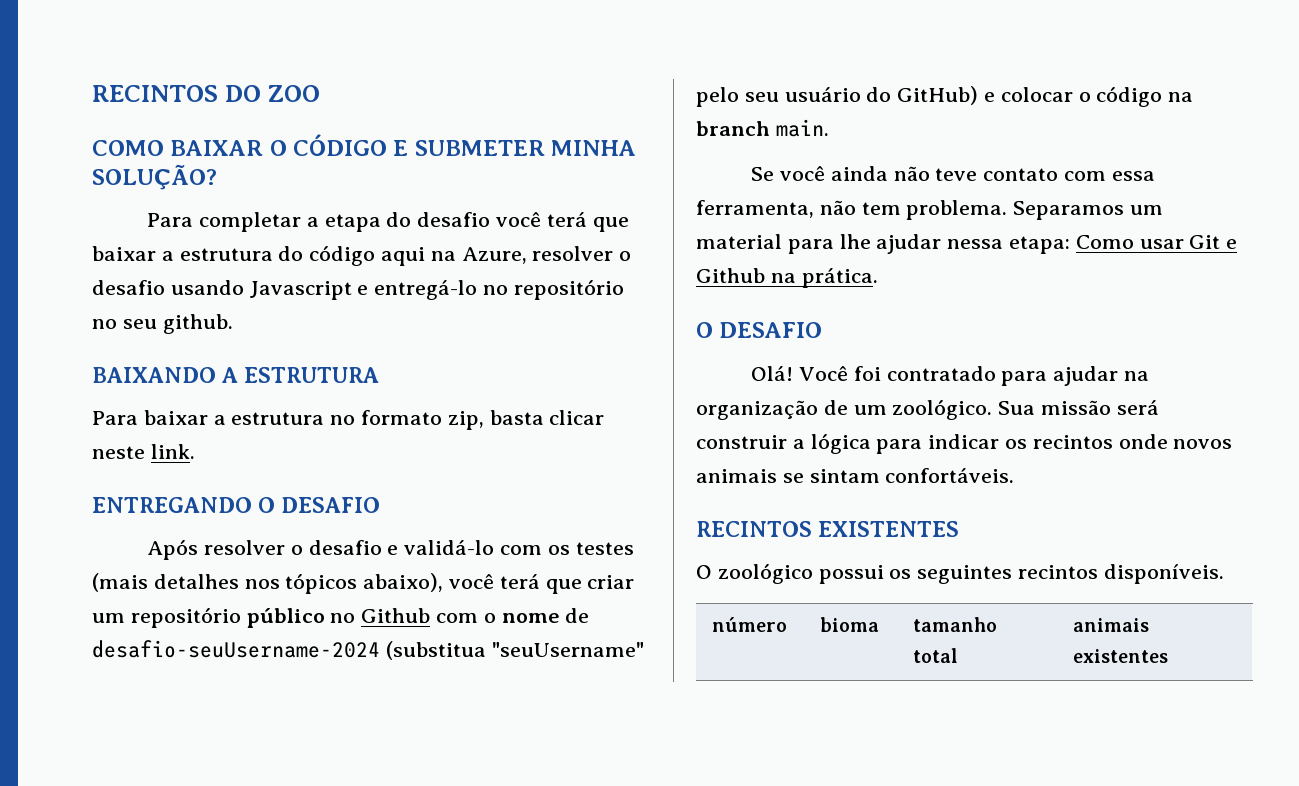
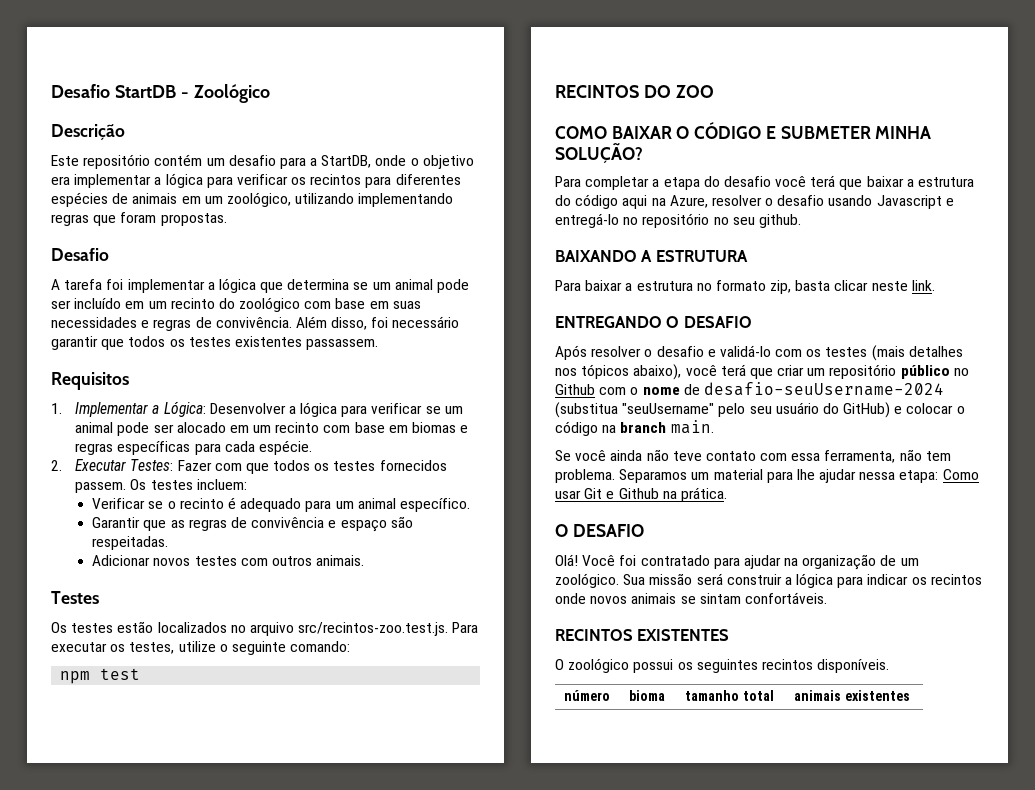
(92, 93) none -> [51,84,270,103] [51,124,125,140] [51,154,474,169] [51,173,461,188] [51,192,454,207] [51,212,227,226] [51,248,109,261] [51,278,470,293] [51,297,421,312] [51,316,460,331] [51,336,379,350] [51,372,129,390] [51,401,463,417] [75,422,469,436] [75,440,312,455] [51,459,447,474] [75,479,247,493] [92,497,470,512] [92,516,413,532] [92,536,169,550] [92,555,365,566] [51,591,99,604] [51,621,479,636] [51,641,351,655] [60,668,141,684] Desafio StartDB - Zoológico // Descrição // Este repositório contém um desafio para a StartDB, onde o objetivo era implementar a lógica para verificar os recintos para diferentes espécies de animais em um zoológico, utilizando implementando regras que foram propostas. // Desafio // A tarefa foi implementar a lógica que determina se um animal pode ser incluído em um recinto do zoológico com base em suas necessidades e regras de convivência. Além disso, foi necessário garantir que todos os testes existentes passassem. // Requisitos // 1. Implementar a Lógica: Desenvolver a lógica para verificar se um animal pode ser alocado em um recinto com base em biomas e regras específicas para cada espécie. // 2. Executar Testes: Fazer com que todos os testes fornecidos passem. Os testes incluem: // Verificar se o recinto é adequado para um animal específico. // Garantir que as regras de convivência e espaço são respeitadas. // Adicionar novos testes com outros animais. // Testes // Os testes estão localizados no arquivo src/recintos-zoo.test.js. Para executar os testes, utilize o seguinte comando: // npm test //

